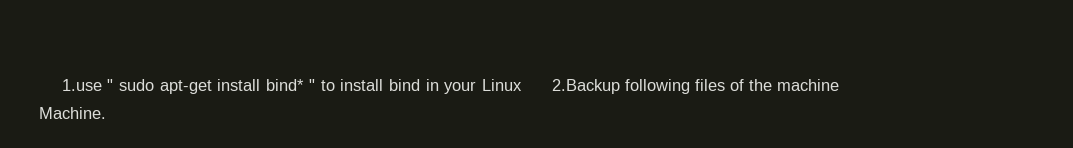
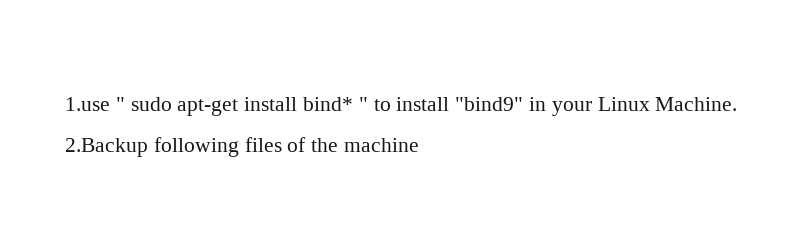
[388,79,420,91] bind -> [455,97,524,111] "bind9"

